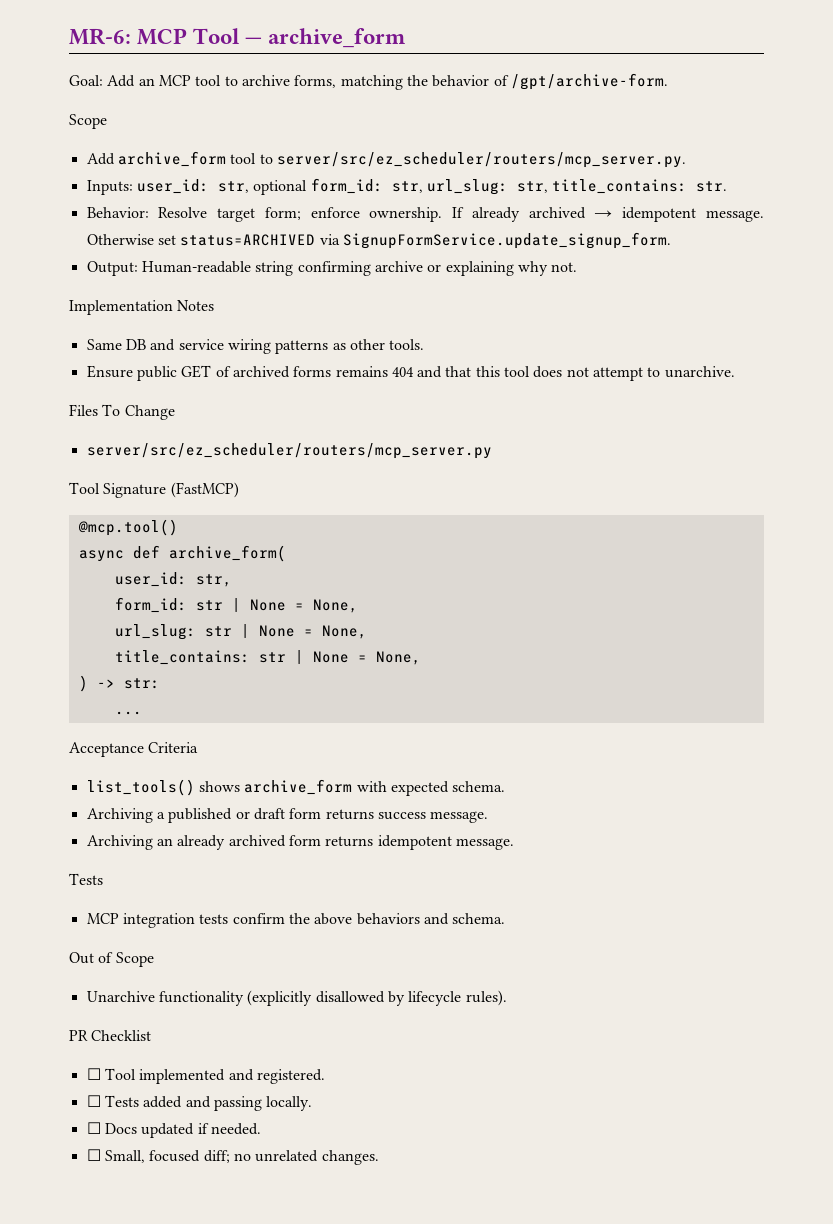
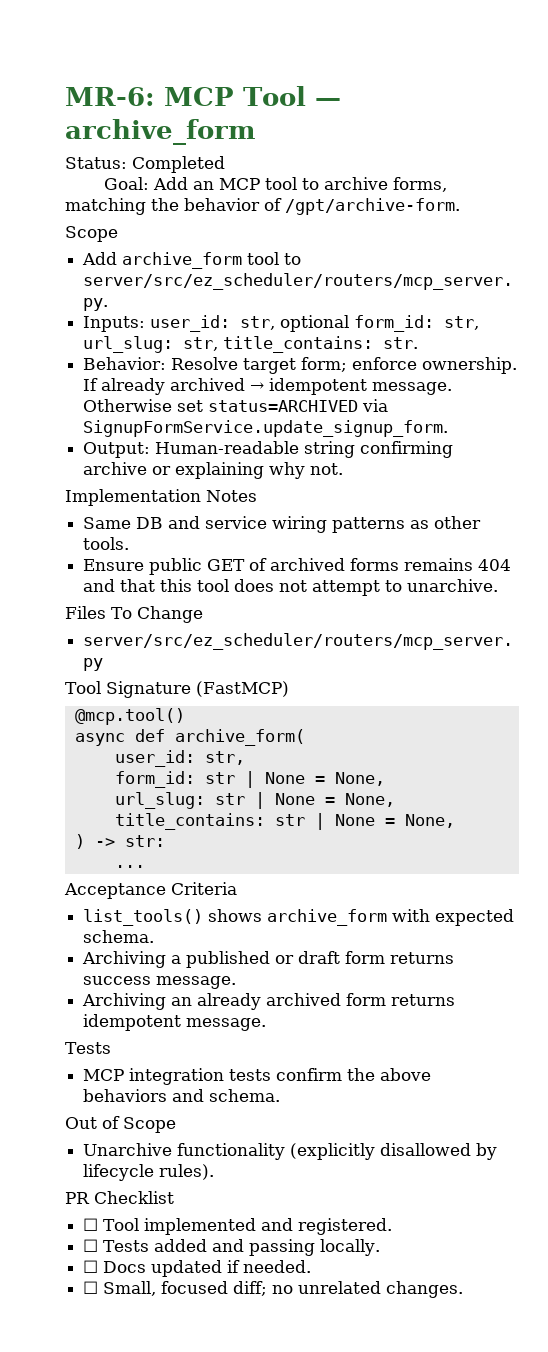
(407, 38) none -> [65,156,225,173] // Status: Completed

